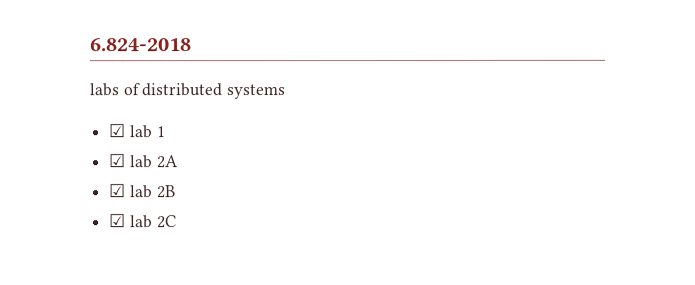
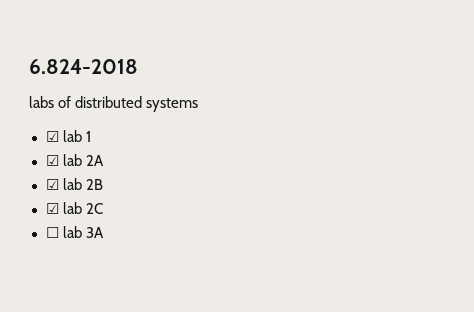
(177, 222) none -> [45,226,104,238] // ☐ lab 3A

